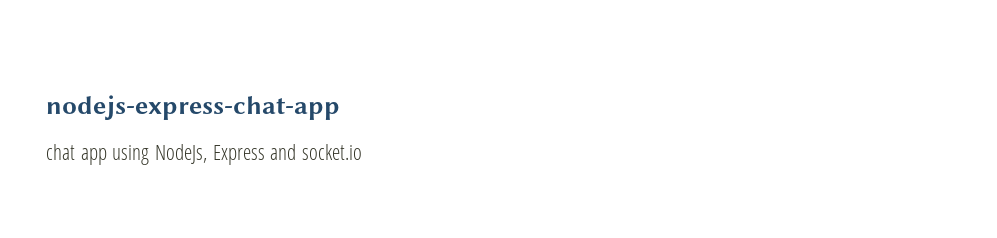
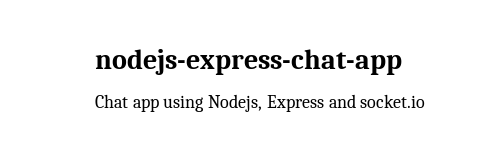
[46,144,75,160] chat -> [95,94,128,108] Chat
[155,144,208,164] NodeJs, -> [208,94,263,112] Nodejs,

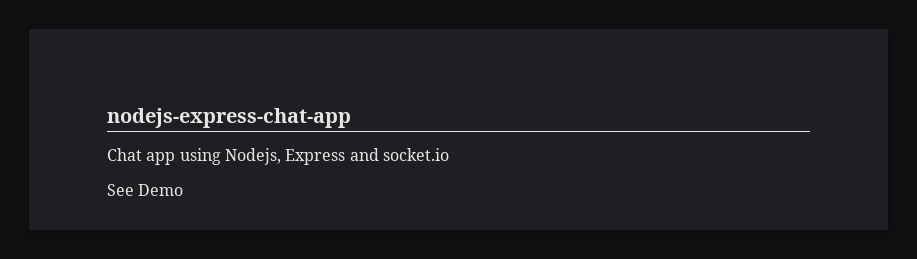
(426, 101) none -> [107,184,184,196] // See Demo

